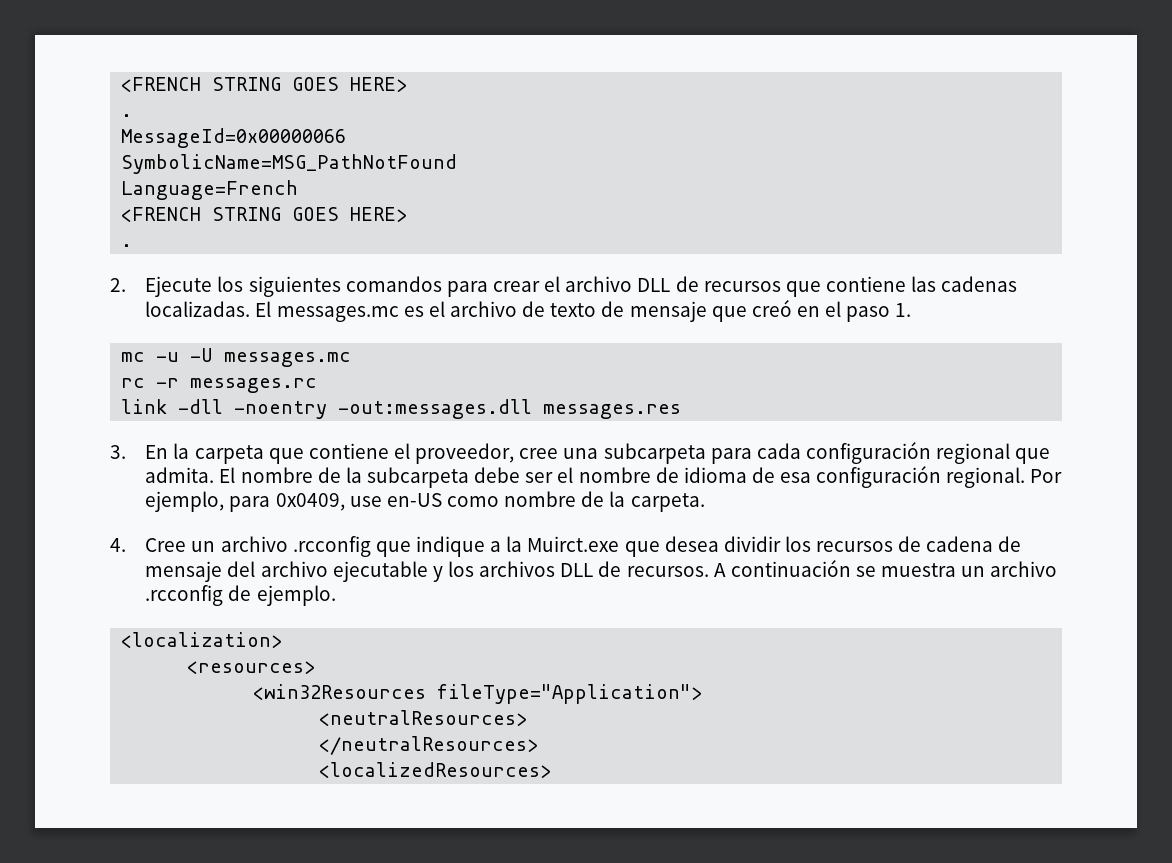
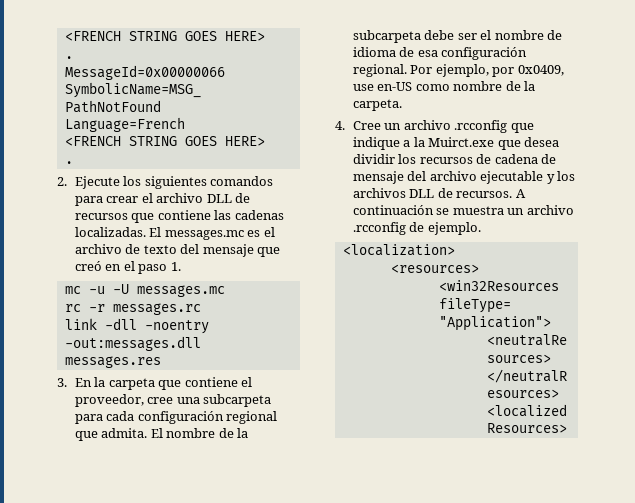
[601,301,625,317] de -> [180,244,200,254] del
[229,496,271,512] para -> [492,67,515,77] por

